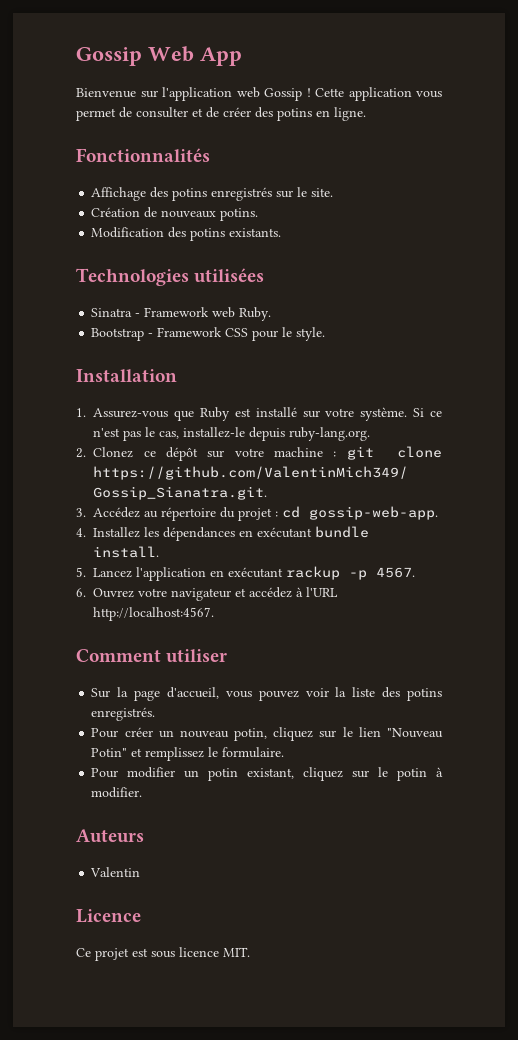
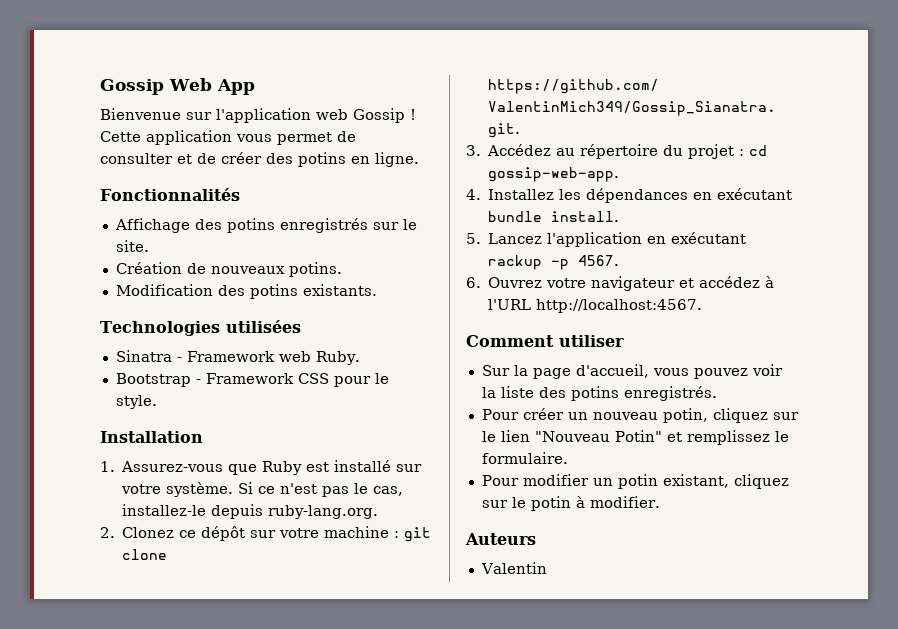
[76,909,141,923] [76,947,250,961] // Licence // Ce projet est sous licence MIT. -> (547, 568) none

